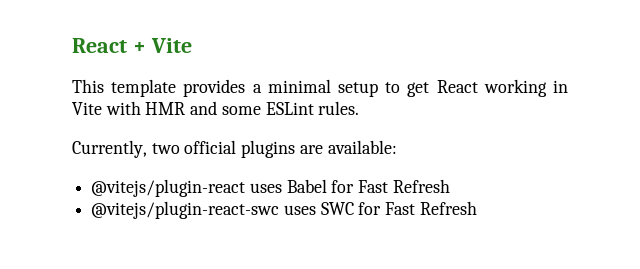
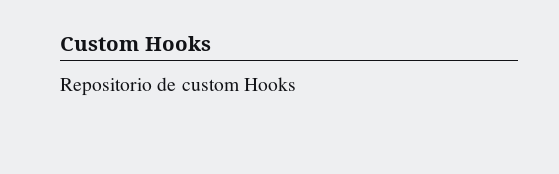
[72,38,192,53] [72,79,568,97] [72,101,360,115] [72,140,397,158] [91,179,450,197] [91,201,477,219] React + Vite // This template provides a minimal setup to get React working in Vite with HMR and some ESLint rules. // Currently, two official plugins are available: // @vitejs/plugin-react uses Babel for Fast Refresh // @vitejs/plugin-react-swc uses SWC for Fast Refresh -> [60,36,211,51] [60,77,296,96] Custom Hooks // Repositorio de custom Hooks

